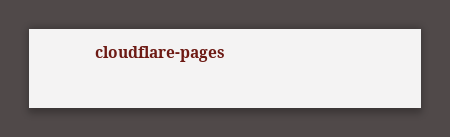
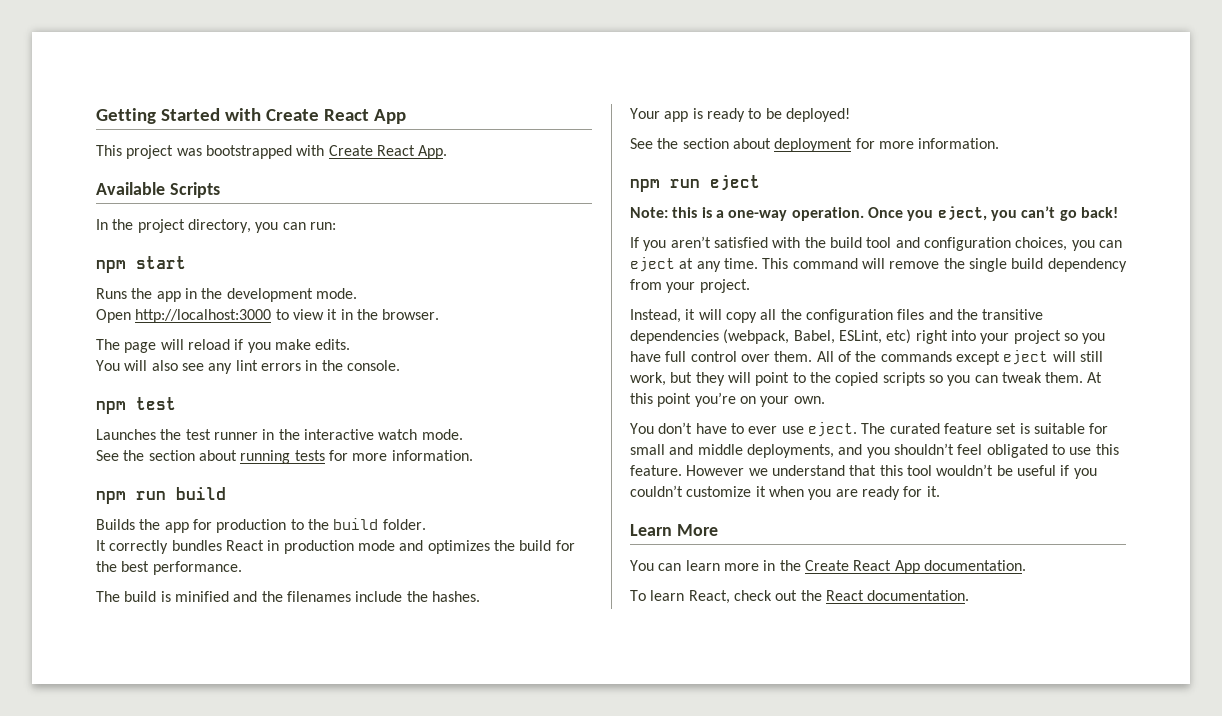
[95,46,225,62] cloudflare-pages -> [96,108,406,124] [96,145,448,159] [96,182,220,198] [96,219,336,233] [96,256,186,273] [96,288,357,302] [96,309,440,323] [96,339,351,353] [96,360,400,374] [96,397,176,414] [96,429,463,440] [96,450,473,464] [96,487,226,504] [96,518,426,533] [96,540,575,554] [96,561,242,575] [96,591,480,602] [630,108,850,122] [630,138,1000,152] [630,175,760,192] [630,206,1118,221] [630,236,1122,251] [630,257,1127,272] [630,279,750,293] [630,309,1044,323] [630,329,1106,344] [630,350,1103,365] [630,372,1103,386] [630,392,825,407] [630,422,1109,437] [630,443,1119,458] [630,464,1097,479] [630,485,940,500] [630,524,718,536] [630,560,1026,574] [630,590,970,604] Getting Started with Create React App // This project was bootstrapped with Create React App. // Available Scripts // In the project directory, you can run: // npm start // Runs the app in the development mode. // Open http://localhost:3000 to view it in the browser. // The page will reload if you make edits. // You will also see any lint errors in the console. // npm test // Launches the test runner in the interactive watch mode. // See the section about running tests for more information. // npm run build // Builds the app for production to the build folder. // It correctly bundles React in production mode and optimizes the build for the best performance. // The build is minified and the filenames include the hashes. // Your app is ready to be deployed! // See the section about deployment for more information. // npm run eject // Note: this is a one-way operation. Once you eject, you can’t go back! // If you aren’t satisfied with the build tool and configuration choices, you can eject at any time. This command will remove the single build dependency from your project. // Instead, it will copy all the configuration files and the transitive dependencies (webpack, Babel, ESLint, etc) right into your project so you have full control over them. All of the commands except eject will still work, but they will point to the copied scripts so you can tweak them. At this point you’re on your own. // You don’t have to ever use eject. The curated feature set is suitable for small and middle deployments, and you shouldn’t feel obligated to use this feature. However we understand that this tool wouldn’t be useful if you couldn’t customize it when you are ready for it. // Learn More // You can learn more in the Create React App documentation. // To learn React, check out the React documentation.

